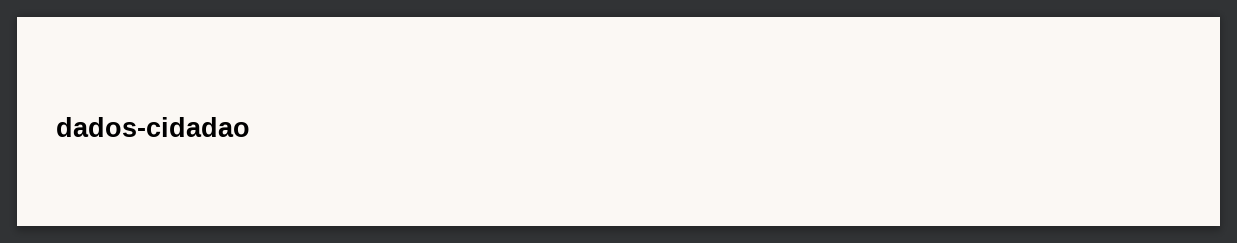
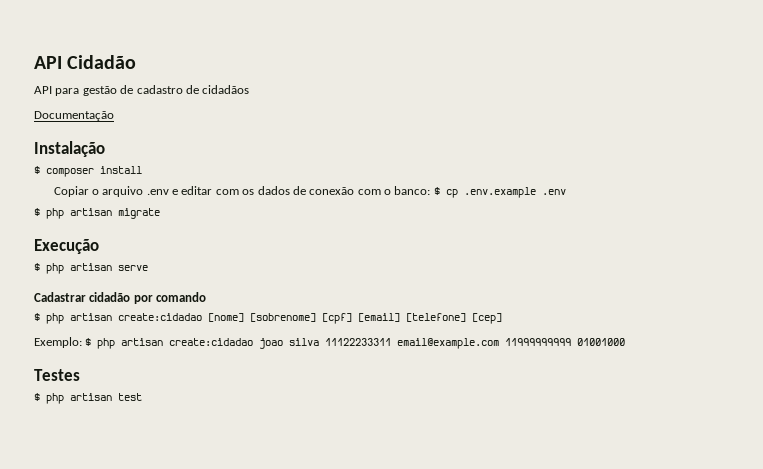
[56,117,250,137] dados-cidadao -> [34,55,137,69] [34,85,250,96] [34,111,114,121] [34,141,105,157] [34,166,142,177] [53,186,566,198] [34,208,160,219] [34,239,99,254] [34,263,148,274] [34,292,207,304] [34,313,502,324] [34,337,626,349] [34,369,80,381] [34,393,142,404] API Cidadão // API para gestão de cadastro de cidadãos // Documentação // Instalação // $ composer install // Copiar o arquivo .env e editar com os dados de conexão com o banco: $ cp .env.example .env // $ php artisan migrate // Execução // $ php artisan serve // Cadastrar cidadão por comando // $ php artisan create:cidadao [nome] [sobrenome] [cpf] [email] [telefone] [cep] // Exemplo: $ php artisan create:cidadao joao silva 11122233311 email@example.com 11999999999 01001000 // Testes // $ php artisan test

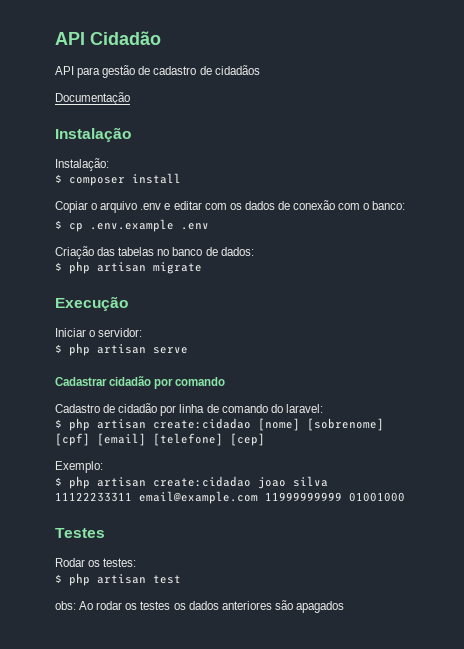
(105, 149) none -> [55,158,109,171] // Instalação:
(431, 190) none -> (406, 205) //
(566, 192) none -> [55,246,254,259] // Criação das tabelas no banco de dados:
(99, 246) none -> [55,328,143,337] // Iniciar o servidor:
(207, 297) none -> [55,403,323,416] // Cadastro de cidadão por linha de comando do laravel:
(82, 342) none -> (103, 467) //
(80, 375) none -> [55,558,137,567] // Rodar os testes:
(142, 397) none -> [55,600,344,613] // obs: Ao rodar os testes os dados anteriores são apagados

